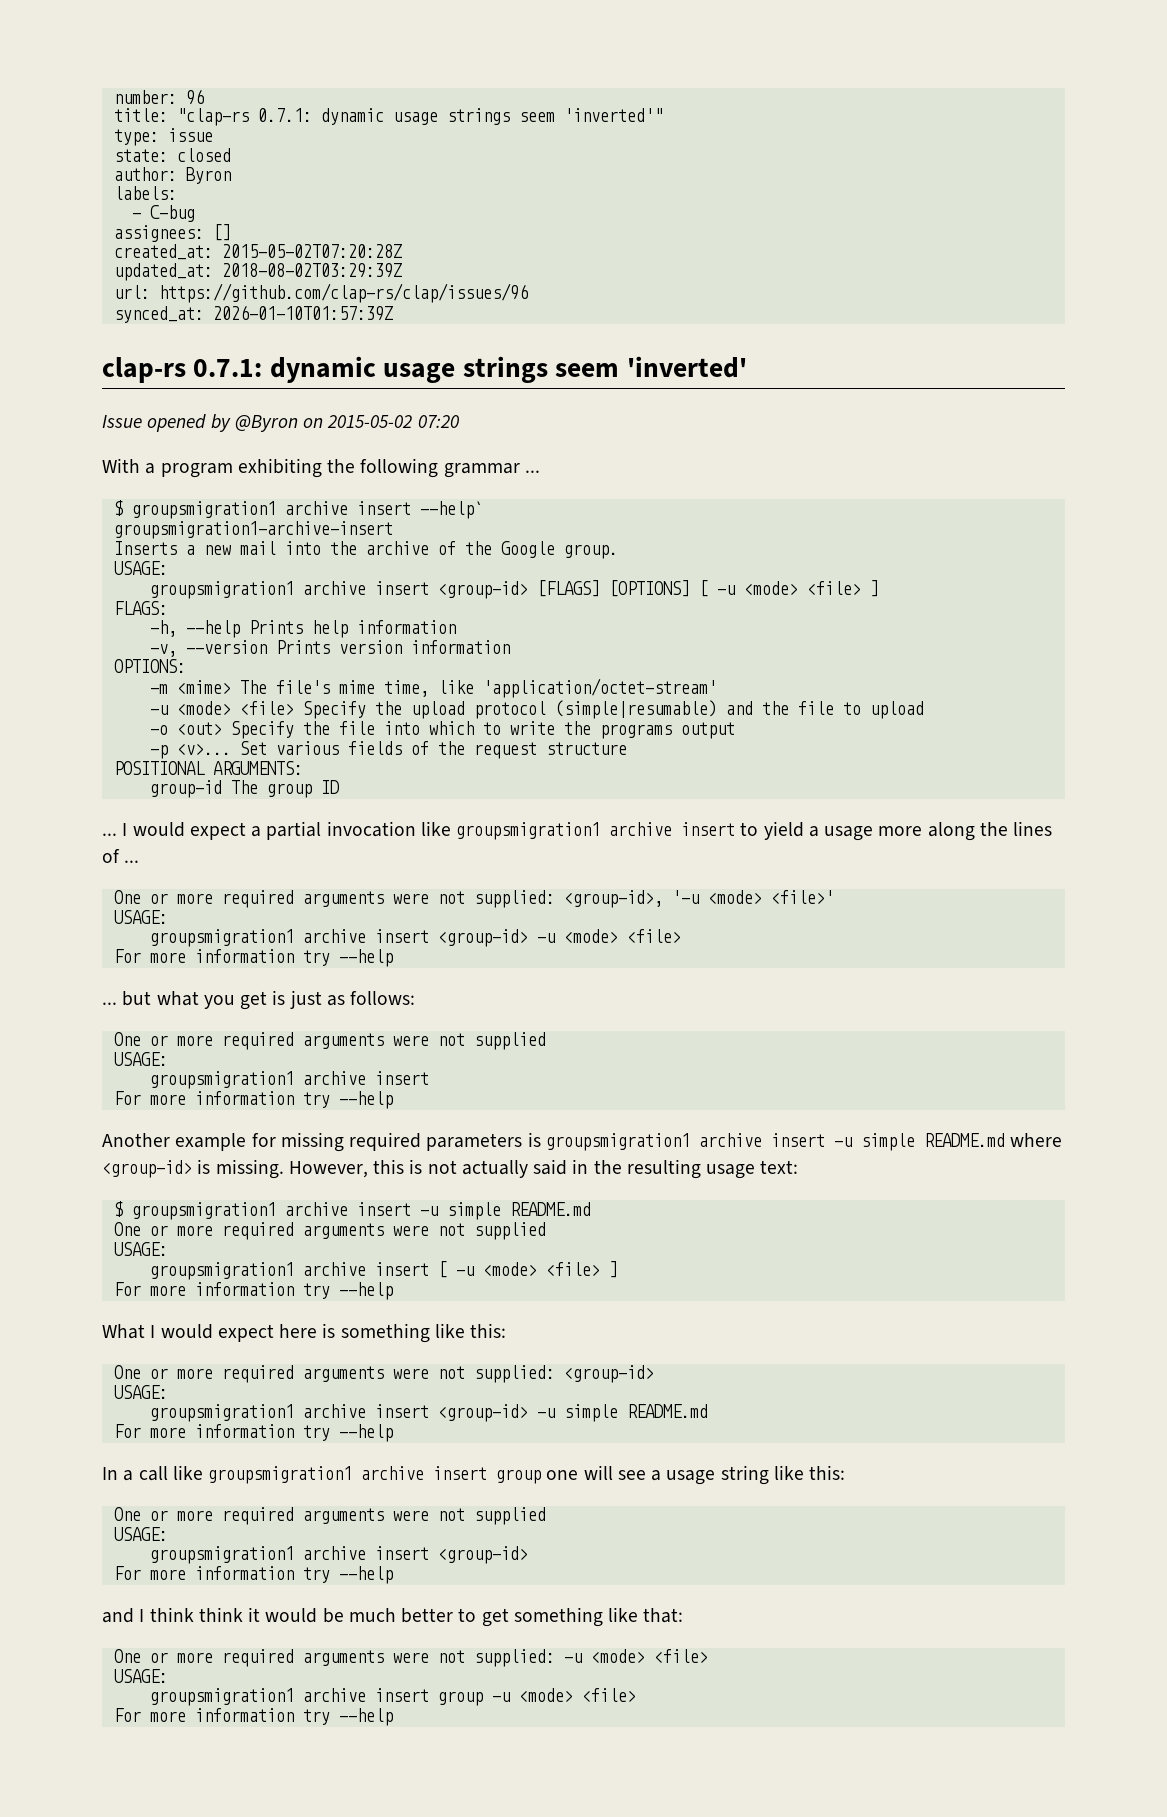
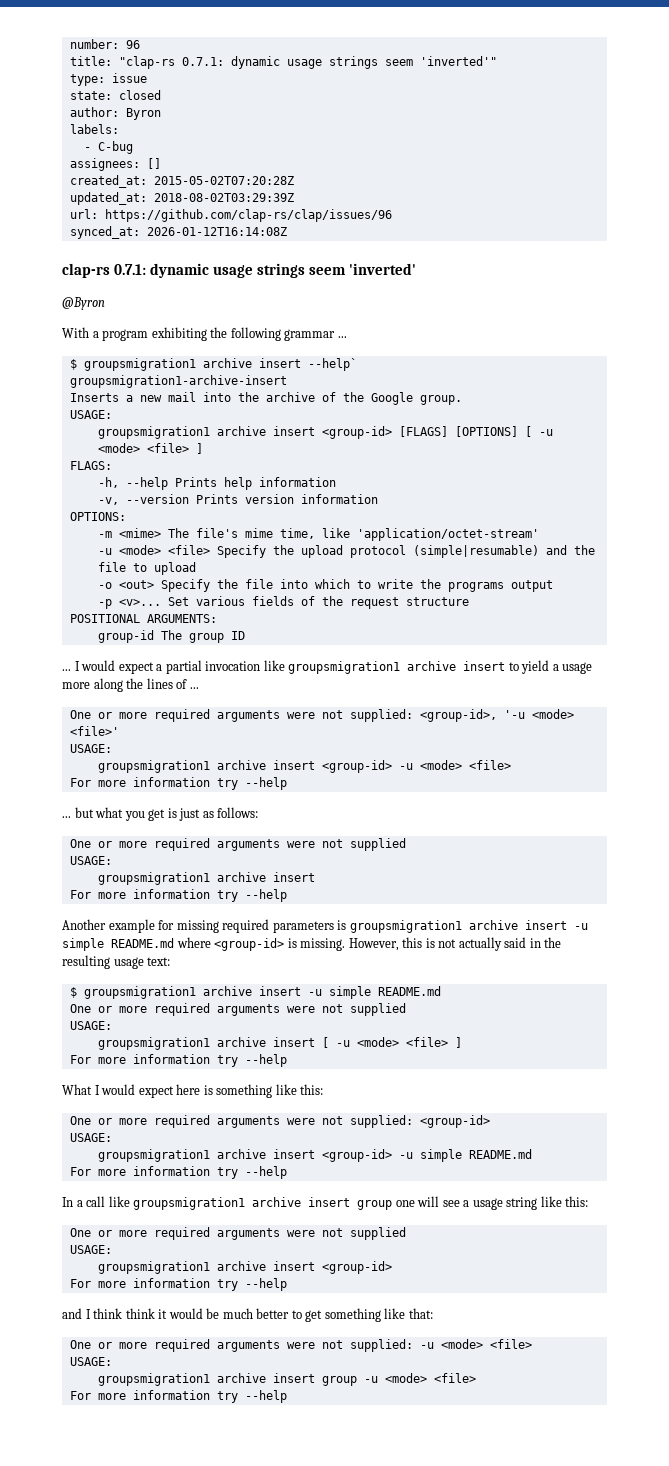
[212,305,393,321] 2026-01-10T01:57:39Z -> [146,227,287,236] 2026-01-12T16:14:08Z
[102,414,459,432] Issue opened by @Byron on 2015-05-02 07:20 -> [62,297,105,310] @Byron

